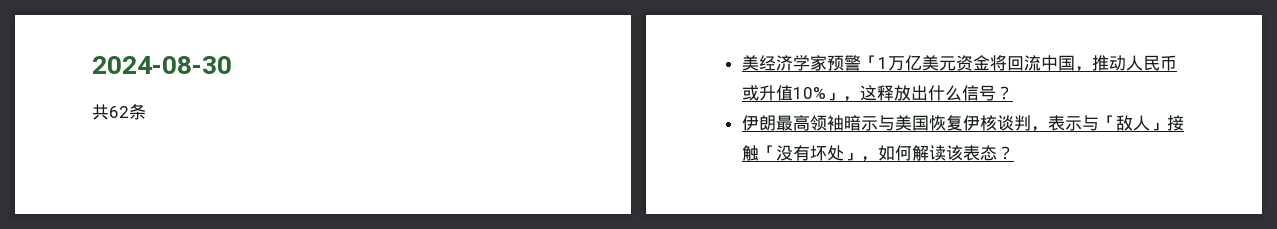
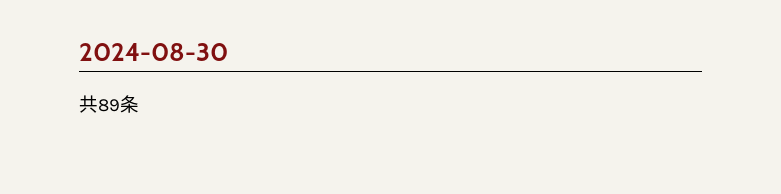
[109,106,129,118] 62 -> [98,99,120,112] 89
[741,55,1177,72] [741,85,1013,102] [741,115,1184,132] [741,145,1014,162] // 美经济学家预警「1万亿美元资金将回流中国，推动人民币或升值10%」，这释放出什么信号？ // 伊朗最高领袖暗示与美国恢复伊核谈判，表示与「敌人」接触「没有坏处」，如何解读该表态？ -> (139, 104) none

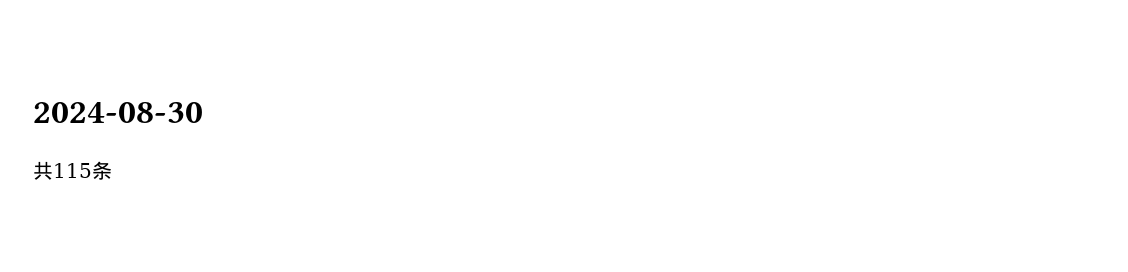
[98,99,120,112] 89 -> [53,163,92,178] 115

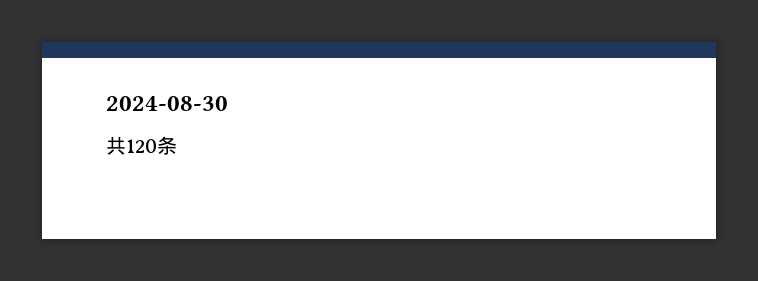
[53,163,92,178] 115 -> [126,139,157,153] 120

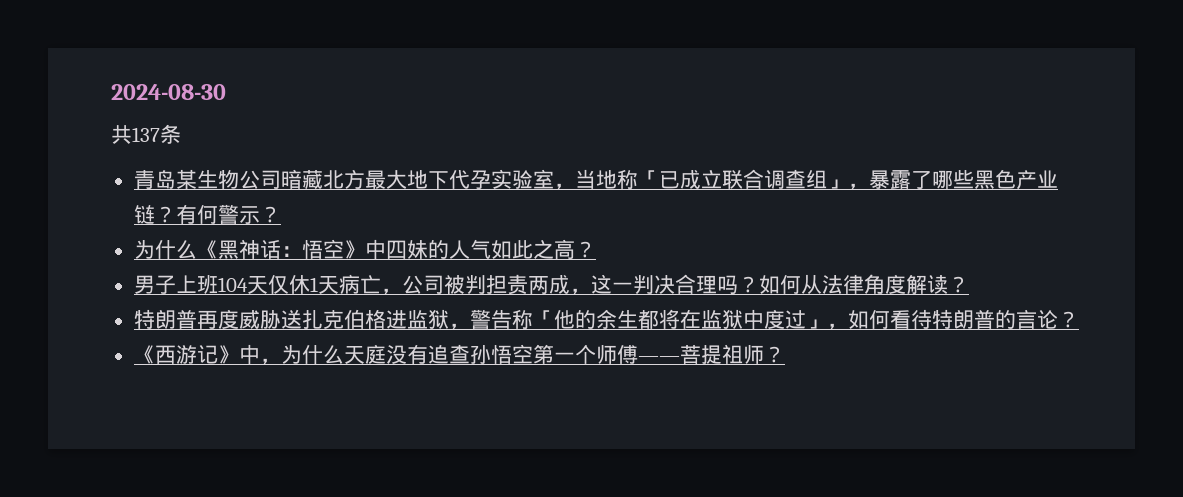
[126,139,157,153] 120 -> [132,127,160,142] 137
(177, 145) none -> [133,169,1058,190] [133,204,281,224] [133,239,596,260] [133,274,969,295] [133,309,1079,330] [133,344,785,365] // 青岛某生物公司暗藏北方最大地下代孕实验室，当地称「已成立联合调查组」，暴露了哪些黑色产业链？有何警示？ // 为什么《黑神话：悟空》中四妹的人气如此之高？ // 男子上班104天仅休1天病亡，公司被判担责两成，这一判决合理吗？如何从法律角度解读？ // 特朗普再度威胁送扎克伯格进监狱，警告称「他的余生都将在监狱中度过」，如何看待特朗普的言论？ // 《西游记》中，为什么天庭没有追查孙悟空第一个师傅——菩提祖师？

